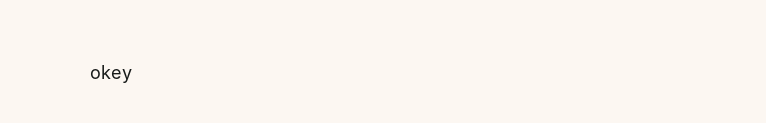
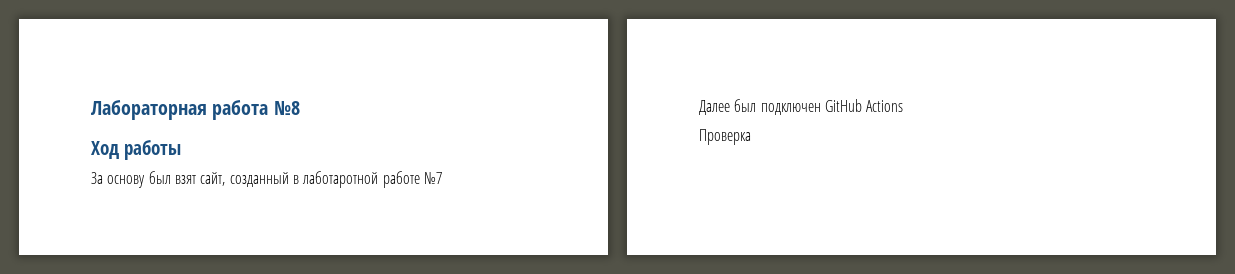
[90,65,132,83] okey -> [91,100,300,120] [91,140,181,160] [91,171,442,188] [699,99,904,115] [699,129,751,145] Лабораторная работа №8 // Ход работы // За основу был взят сайт, созданный в лаботаротной работе №7 // Далее был подключен GitHub Actions // Проверка

